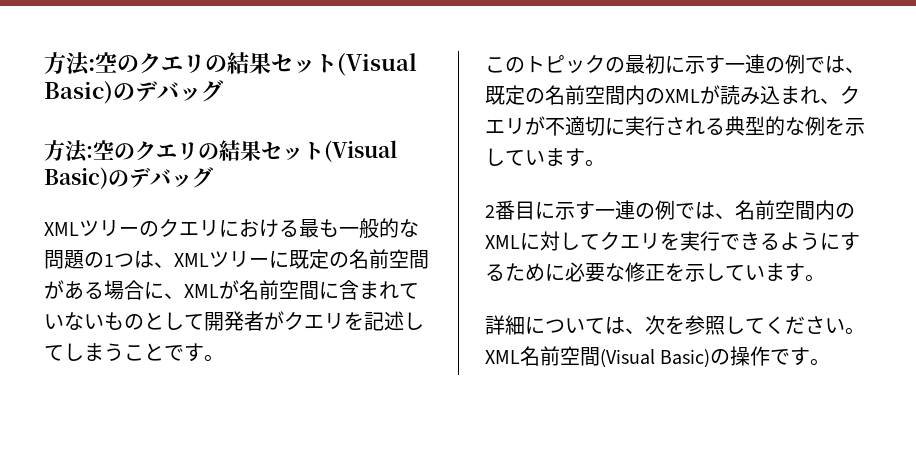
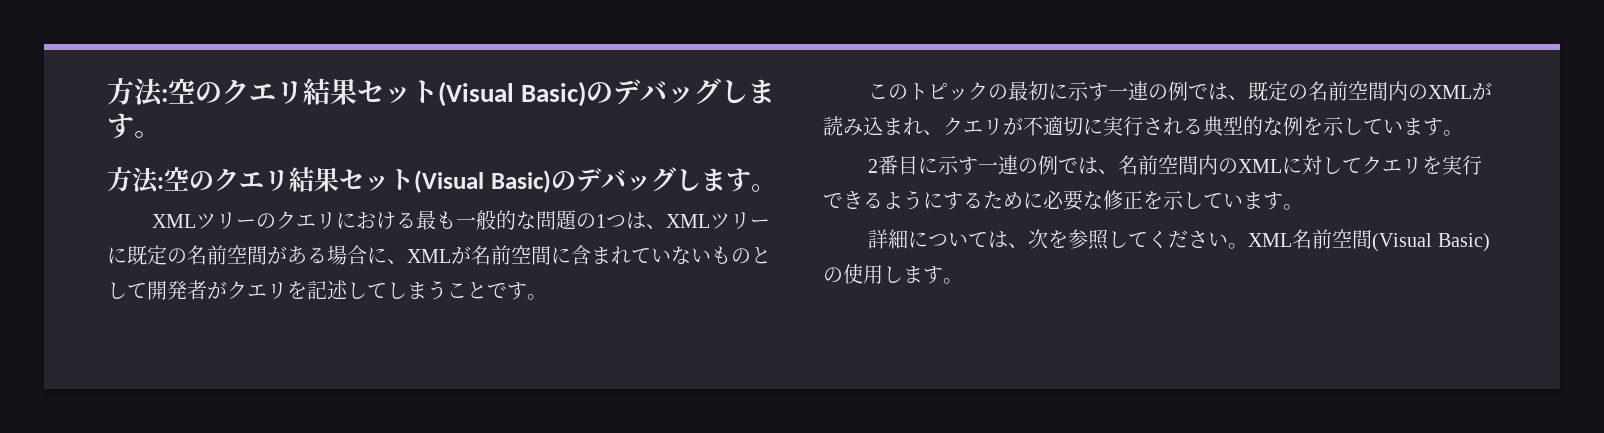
[44,52,417,76] [44,80,223,104] [44,140,397,163] [44,167,213,189] 方法:空のクエリの結果セット(Visual Basic)のデバッグ // 方法:空のクエリの結果セット(Visual Basic)のデバッグ -> [107,77,776,107] [107,113,161,139] [107,167,776,194] 方法:空のクエリ結果セット(Visual Basic)のデバッグします。 // 方法:空のクエリ結果セット(Visual Basic)のデバッグします。
[730,346,791,366] 操作で -> [843,264,923,284] 使用しま

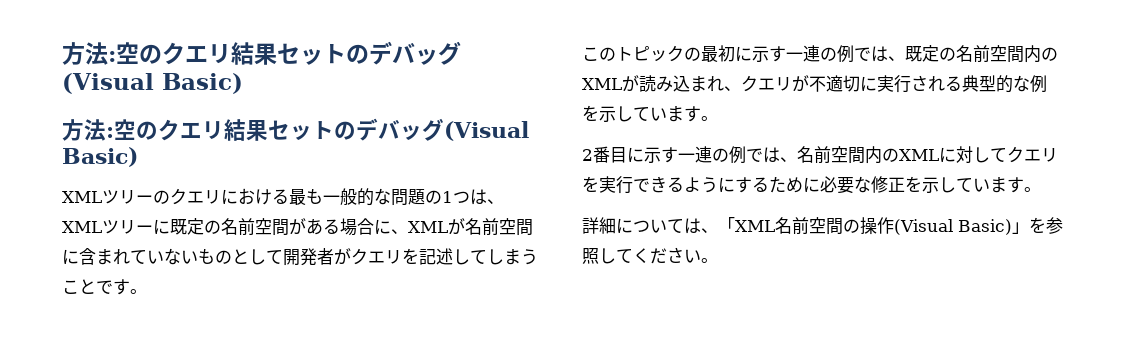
[107,77,776,107] [107,113,161,139] [107,167,776,194] 方法:空のクエリ結果セット(Visual Basic)のデバッグします。 // 方法:空のクエリ結果セット(Visual Basic)のデバッグします。 -> [62,41,461,65] [62,73,243,94] [62,118,529,141] [62,147,138,167] 方法:空のクエリ結果セットのデバッグ(Visual Basic) // 方法:空のクエリ結果セットのデバッグ(Visual Basic)
[1028,229,1049,249] 次 -> [718,217,1029,235] 「XML名前空間の操作(Visual Basic)」
[1248,229,1490,252] [823,264,963,284] XML名前空間(Visual Basic)の使用します。 -> (718, 260) none

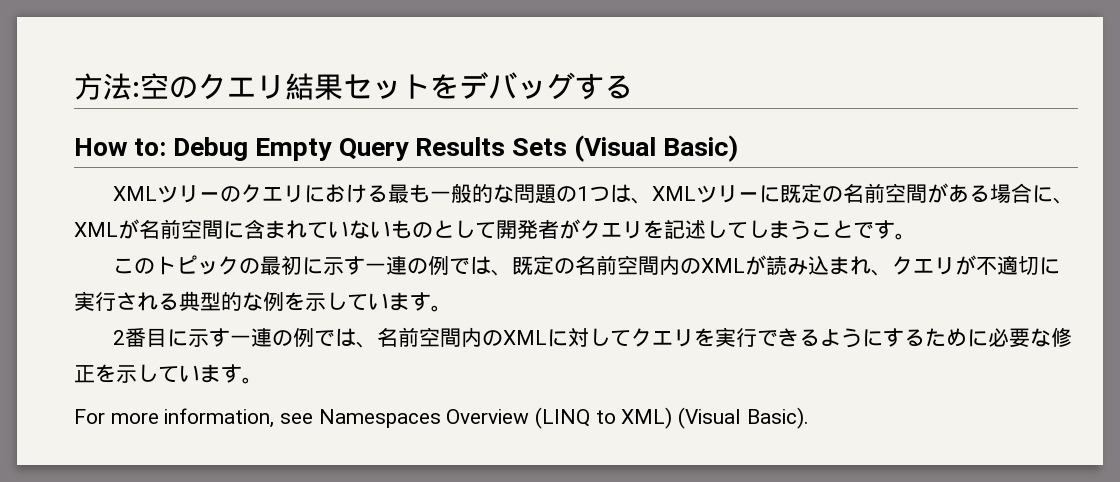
[62,41,461,65] [62,73,243,94] [62,118,444,141] 方法:空のクエリ結果セットのデバッグ(Visual Basic) // 方法:空のクエリ結果セットのデバッグ -> [74,72,633,100] [74,137,567,161] 方法:空のクエリ結果セットをデバッグする // How to: Debug Empty Query Results Sets
[582,217,1063,235] [582,247,718,264] 詳細については、「XML名前空間の操作(Visual Basic)」を参照してください。 -> [74,407,809,429] For more information, see Namespaces Overview (LINQ to XML) (Visual Basic).

